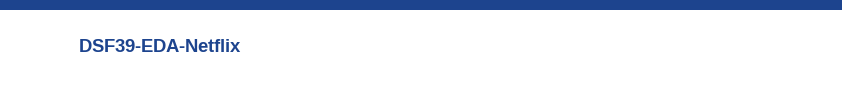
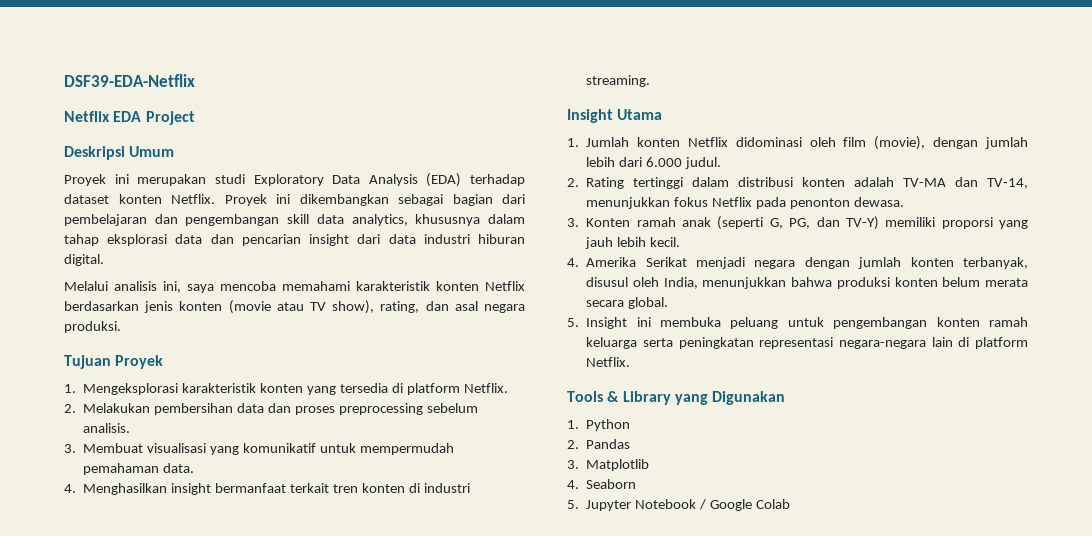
(241, 45) none -> [64,111,195,125] [64,146,175,160] [64,173,525,187] [64,194,525,206] [64,214,525,226] [64,234,525,246] [64,254,104,266] [64,281,525,293] [64,300,525,314] [64,321,121,333] [64,355,164,369] [64,383,508,395] [64,403,478,415] [83,423,131,433] [64,443,454,455] [83,463,195,475] [64,483,470,495] [586,75,651,87] [567,109,663,123] [567,136,1028,150] [586,157,721,169] [567,177,1028,189] [586,197,904,209] [567,216,1028,230] [585,237,681,249] [567,257,1028,269] [586,277,1028,289] [586,297,669,309] [567,317,1028,329] [586,337,1028,349] [586,357,631,367] [567,391,786,405] [567,419,631,431] [567,439,631,449] [567,459,650,471] [567,479,637,489] [567,499,790,511] // Netflix EDA Project // Deskripsi Umum // Proyek ini merupakan studi Exploratory Data Analysis (EDA) terhadap dataset konten Netflix. Proyek ini dikembangkan sebagai bagian dari pembelajaran dan pengembangan skill data analytics, khususnya dalam tahap eksplorasi data dan pencarian insight dari data industri hiburan digital. // Melalui analisis ini, saya mencoba memahami karakteristik konten Netflix berdasarkan jenis konten (movie atau TV show), rating, dan asal negara produksi. // Tujuan Proyek // 1. Mengeksplorasi karakteristik konten yang tersedia di platform Netflix. // 2. Melakukan pembersihan data dan proses preprocessing sebelum analisis. // 3. Membuat visualisasi yang komunikatif untuk mempermudah pemahaman data. // 4. Menghasilkan insight bermanfaat terkait tren konten di industri streaming. // Insight Utama // 1. Jumlah konten Netflix didominasi oleh film (movie), dengan jumlah lebih dari 6.000 judul. // 2. Rating tertinggi dalam distribusi konten adalah TV-MA dan TV-14, menunjukkan fokus Netflix pada penonton dewasa. // 3. Konten ramah anak (seperti G, PG, dan TV-Y) memiliki proporsi yang jauh lebih kecil. // 4. Amerika Serikat menjadi negara dengan jumlah konten terbanyak, disusul oleh India, menunjukkan bahwa produksi konten belum merata secara global. // 5. Insight ini membuka peluang untuk pengembangan konten ramah keluarga serta peningkatan representasi negara-negara lain di platform Netflix. // Tools & Library yang Digunakan // 1. Python // 2. Pandas // 3. Matplotlib // 4. Seaborn // 5. Jupyter Notebook / Google Colab

